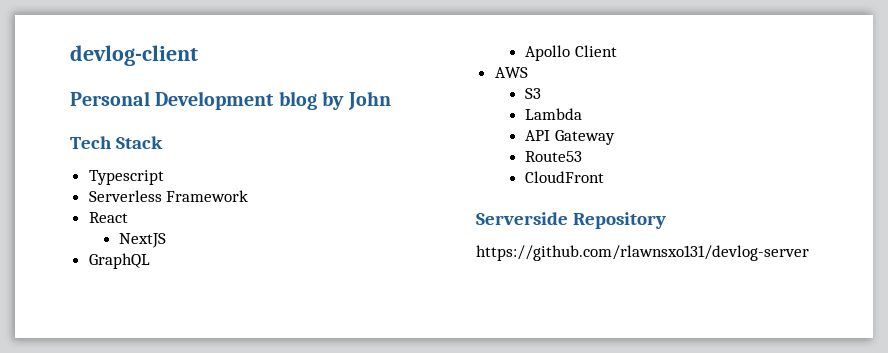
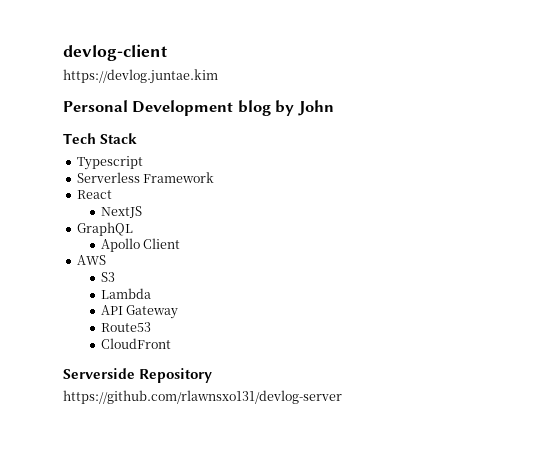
(198, 55) none -> [63,69,218,84] // https://devlog.juntae.kim

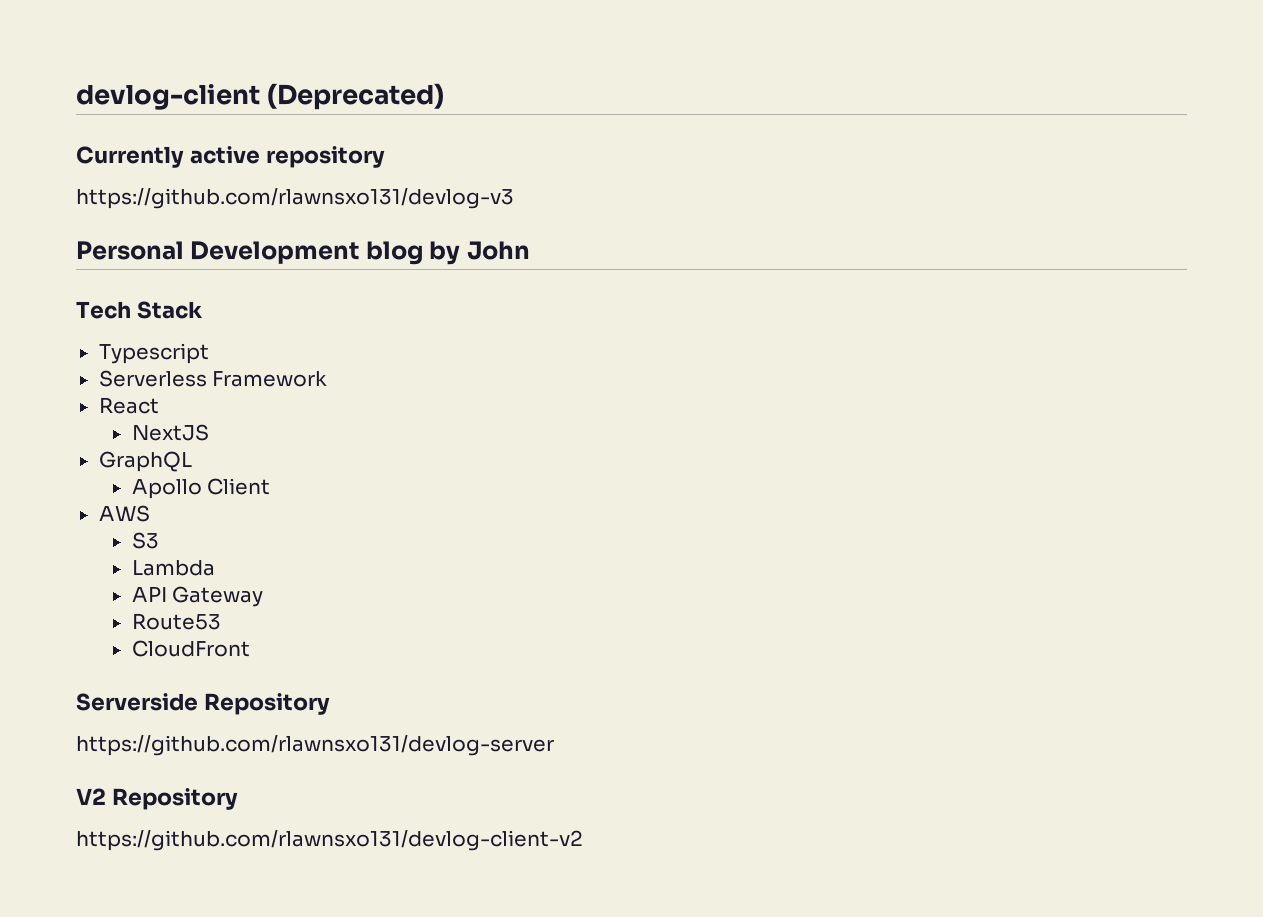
[63,69,218,84] // https://devlog.juntae.kim -> [267,83,445,110] [76,146,385,168] [76,188,514,209] (Deprecated) // Currently active repository // https://github.com/rlawnsxo131/devlog-v3
(342, 397) none -> [76,788,238,810] [76,830,583,851] // V2 Repository // https://github.com/rlawnsxo131/devlog-client-v2

